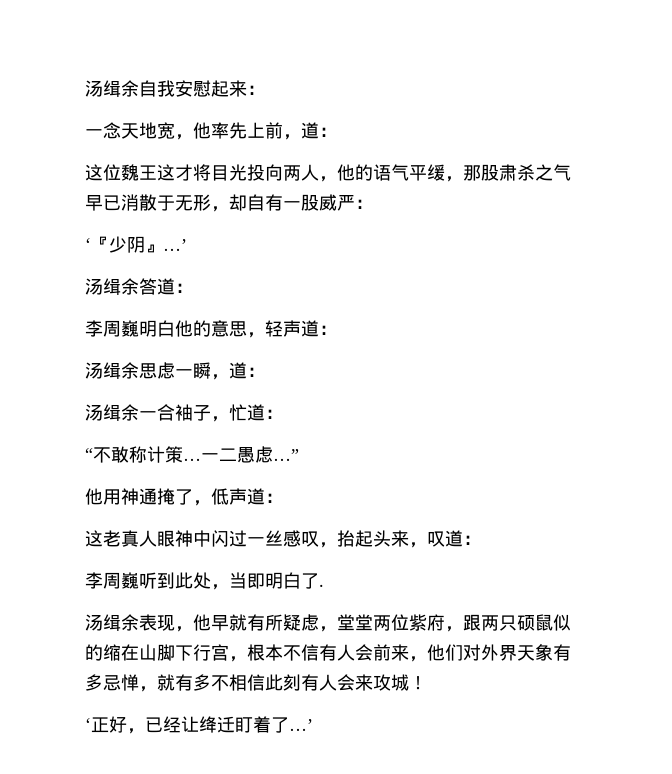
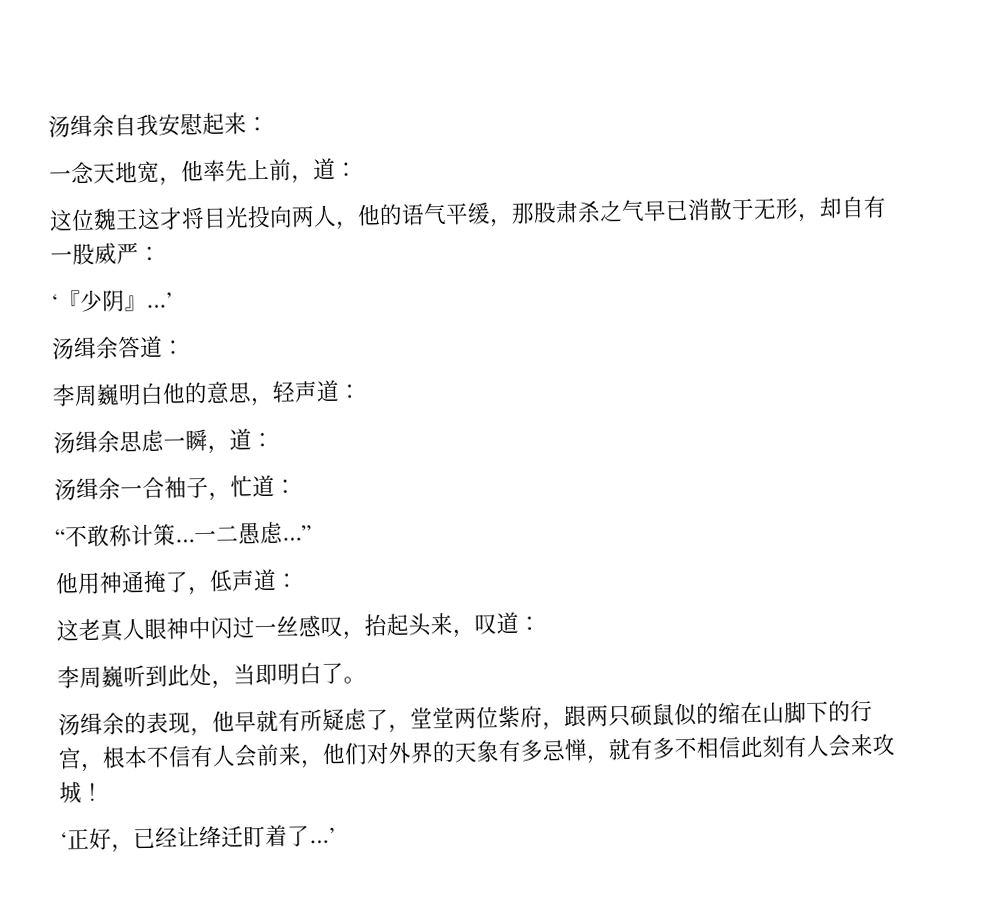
[319,584,324,587] [85,614,139,631] . // 汤缉余 -> [343,676,366,684] [58,711,147,736] 。 // 汤缉余的
(319, 622) none -> [366,708,389,731] 了
(193, 653) none -> [828,700,851,722] 的
(517, 653) none -> [432,740,456,763] 的

